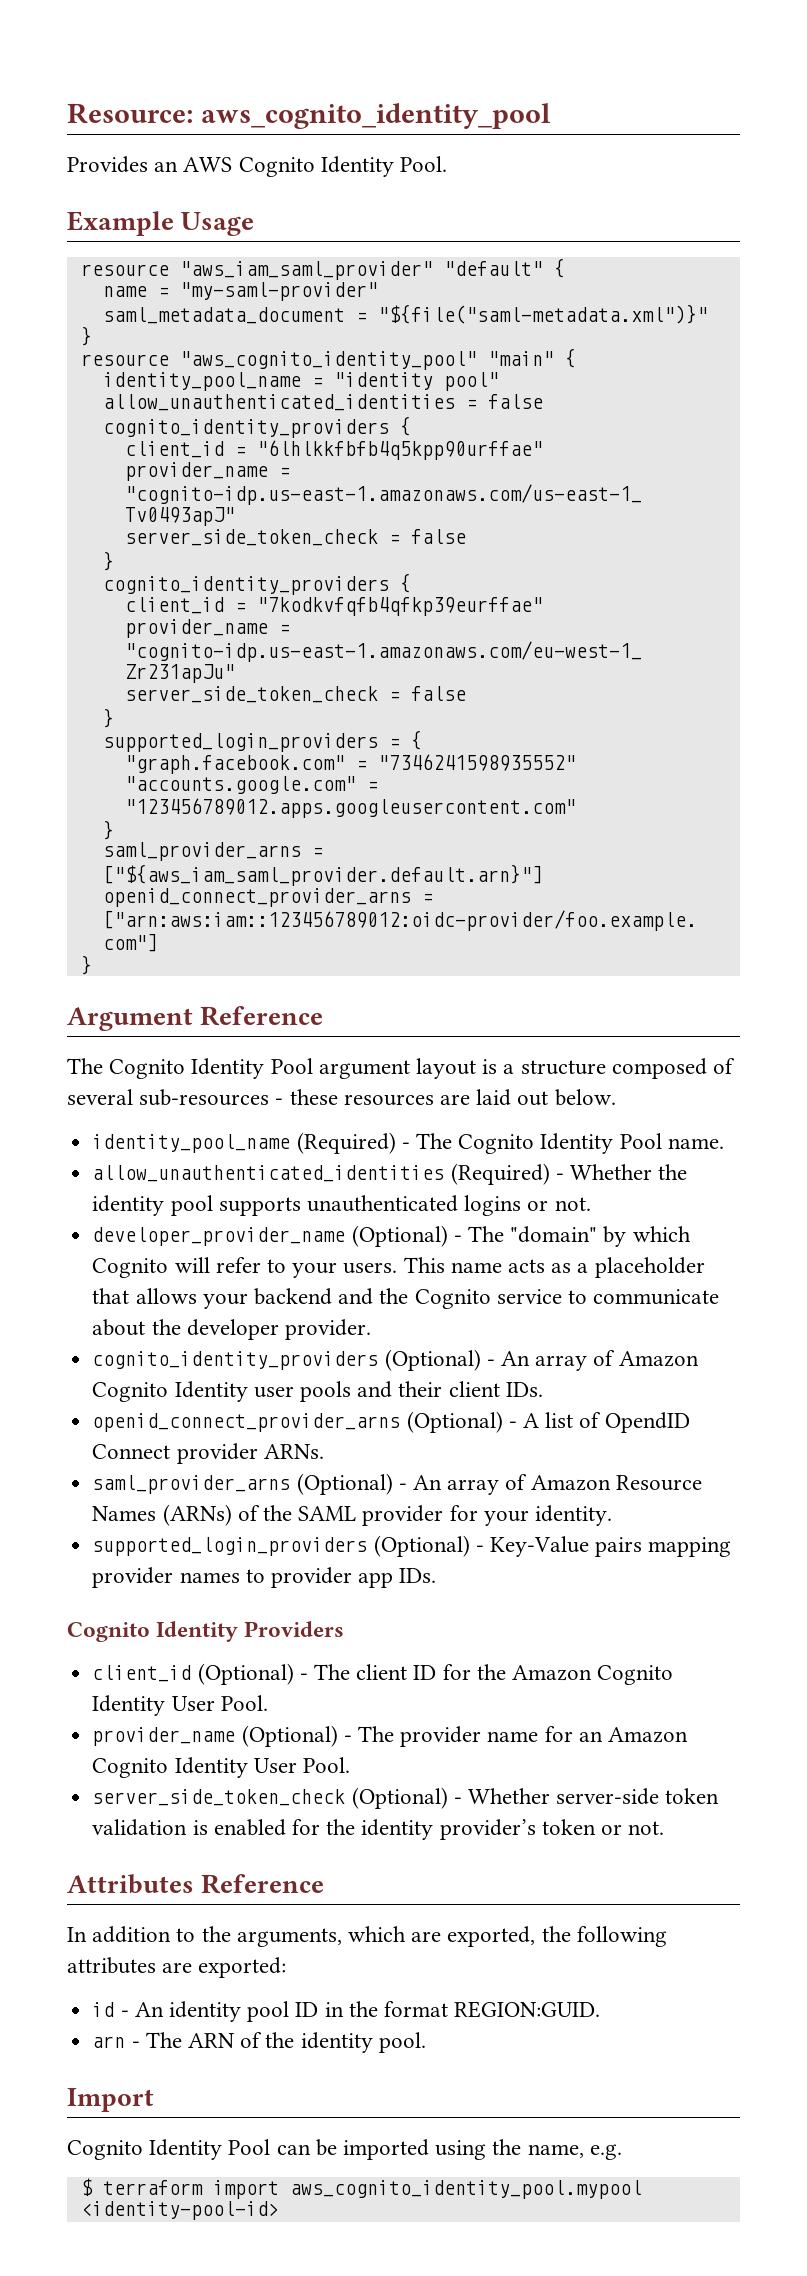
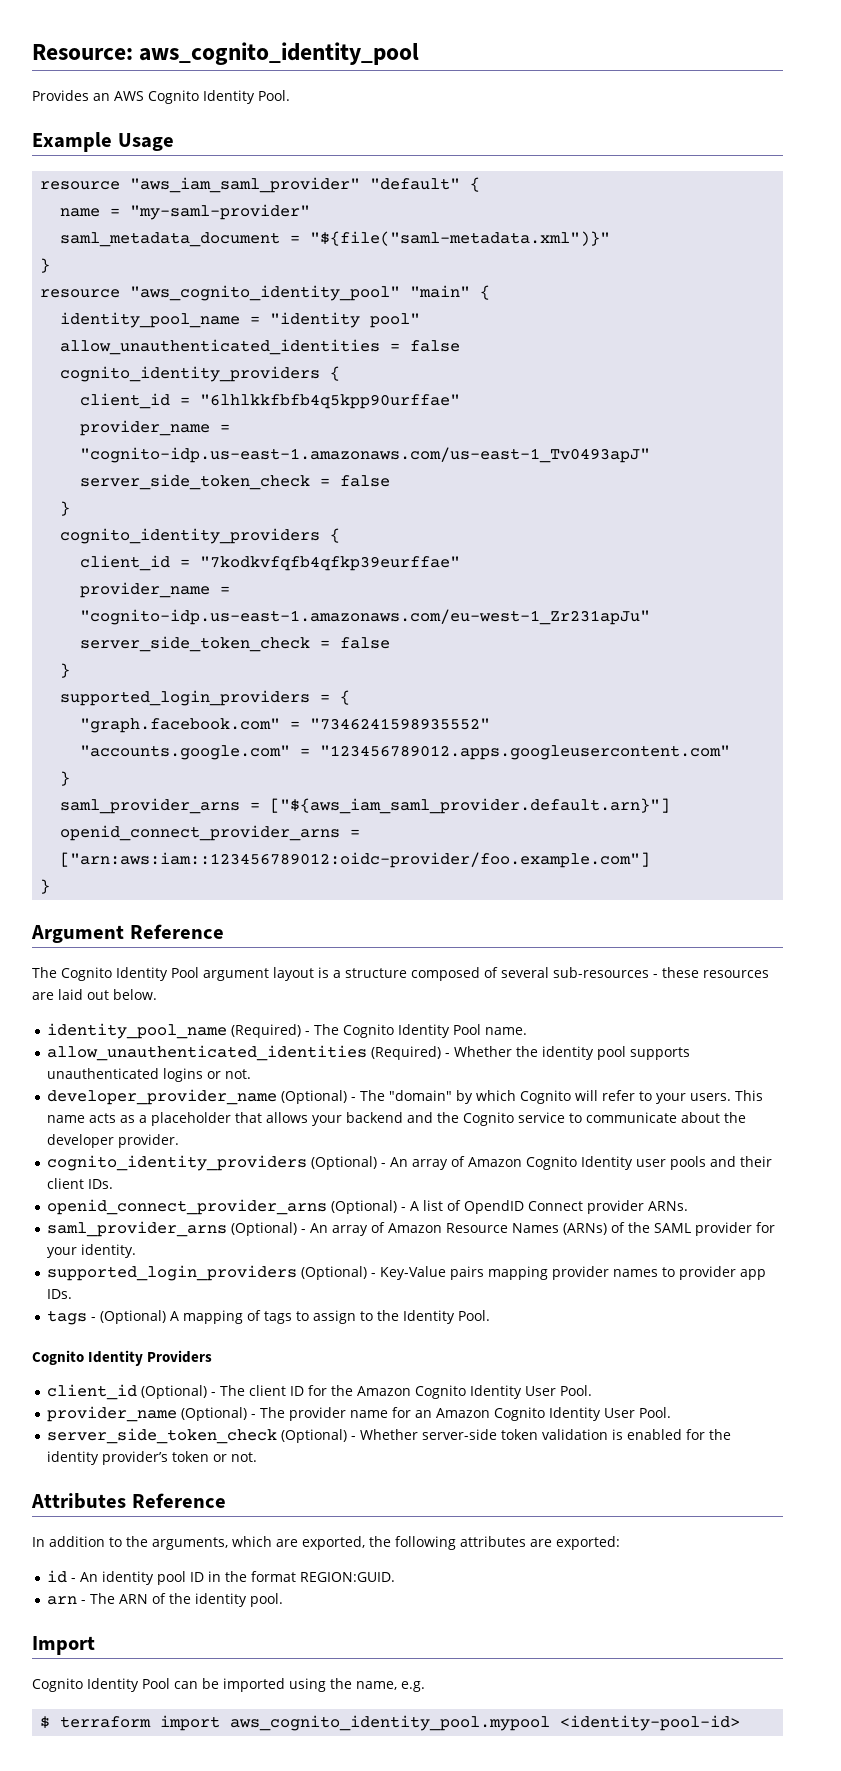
(437, 1575) none -> [47,1310,491,1325] // tags - (Optional) A mapping of tags to assign to the Identity Pool.

